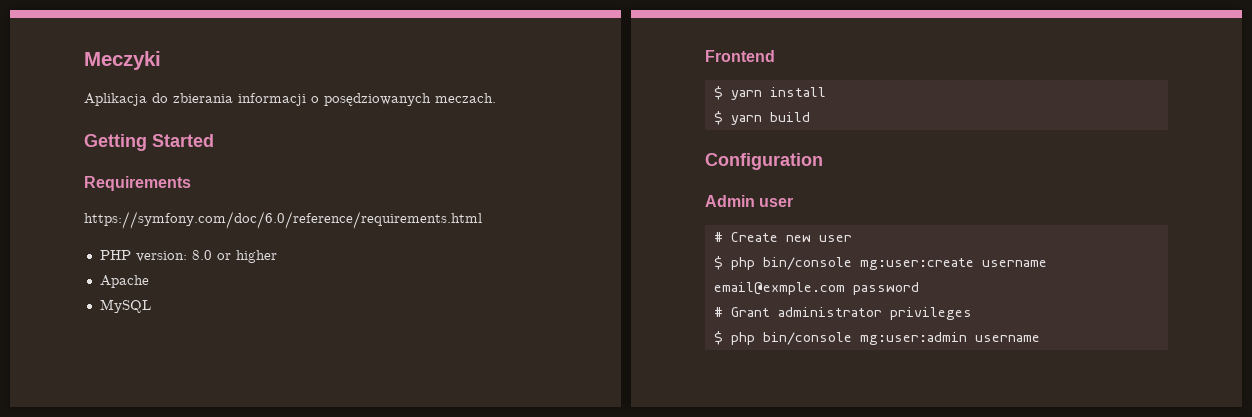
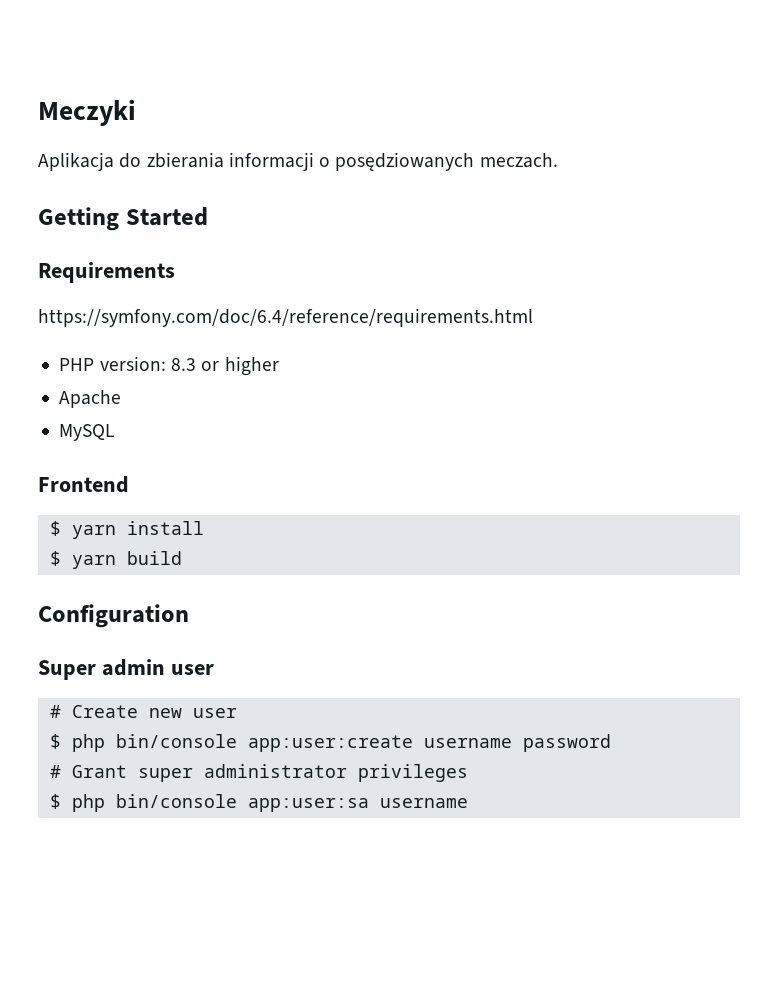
[84,211,482,229] https://symfony.com/doc/6.0/reference/requirements.html -> [38,308,533,327] https://symfony.com/doc/6.4/reference/requirements.html
[191,250,212,260] 8.0 -> [170,358,196,371] 8.3
[705,195,755,207] Admin -> [38,659,165,680] Super admin
[859,258,1047,270] [713,282,845,295] mg:user:create username email@exmple.com -> [247,735,512,752] app:user:create username
(770, 312) none -> [137,768,193,782] super
[859,332,967,345] mg:user:admin -> [247,798,369,812] app:user:sa

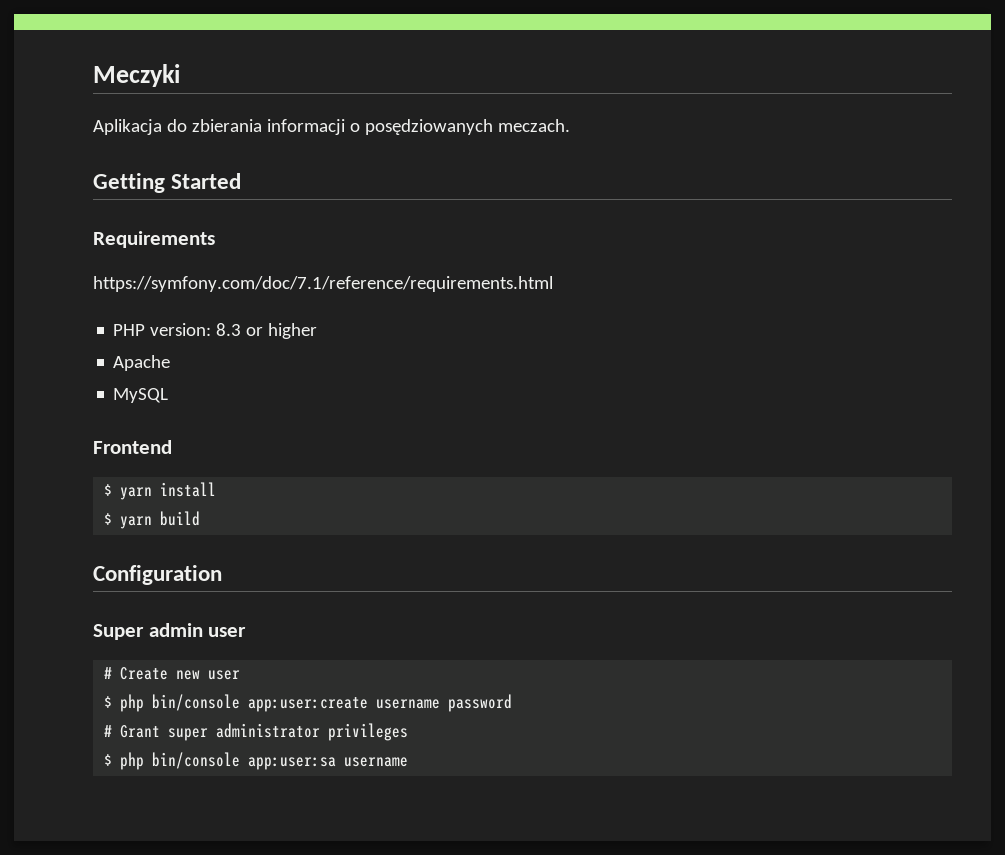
[38,308,533,327] https://symfony.com/doc/6.4/reference/requirements.html -> [93,276,553,292] https://symfony.com/doc/7.1/reference/requirements.html

